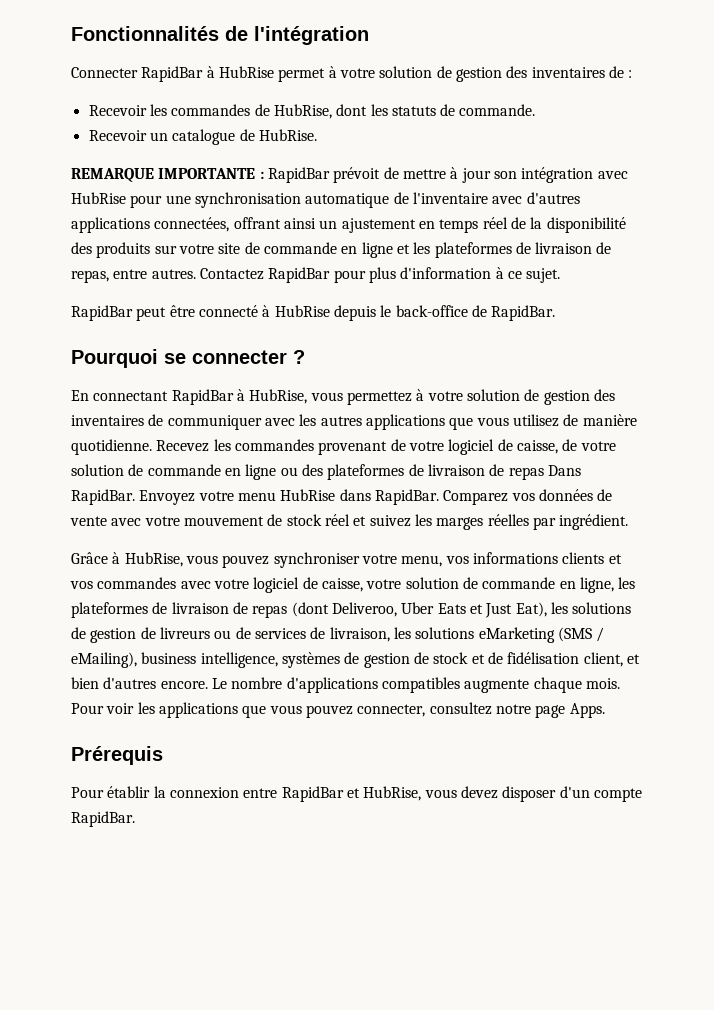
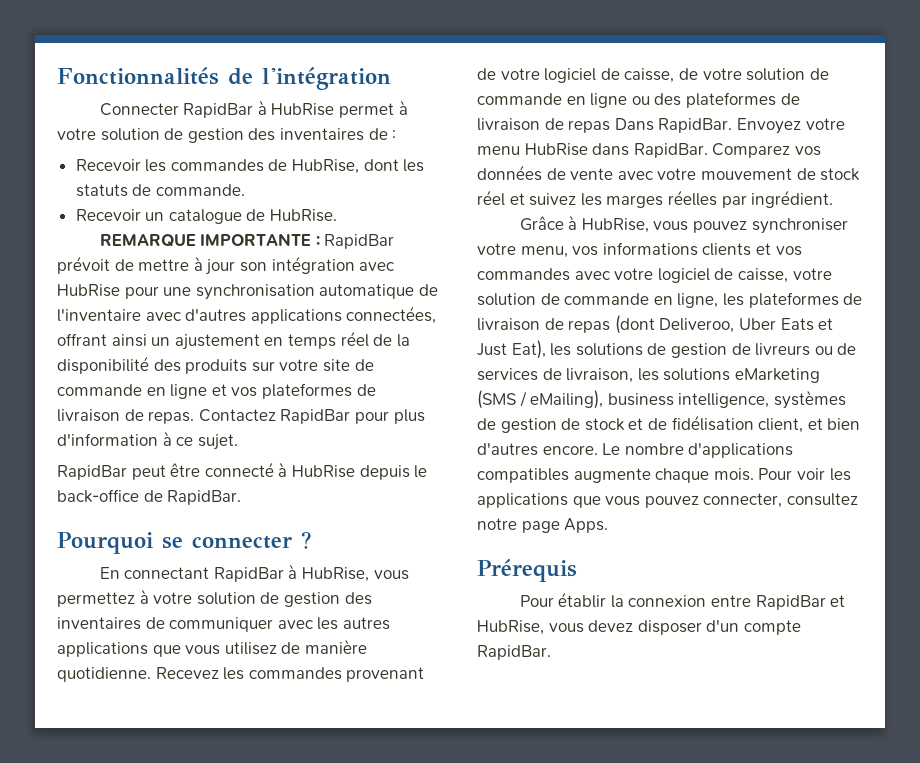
[413,242,612,258] [71,269,196,283] les plateformes de livraison de repas, entre autres. -> [231,383,376,399] [57,409,195,424] vos plateformes de livraison de repas.

